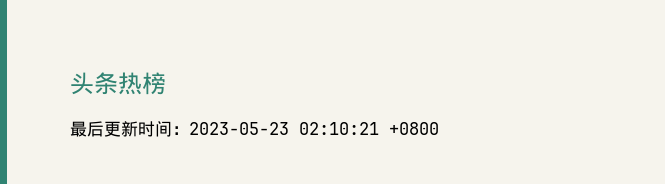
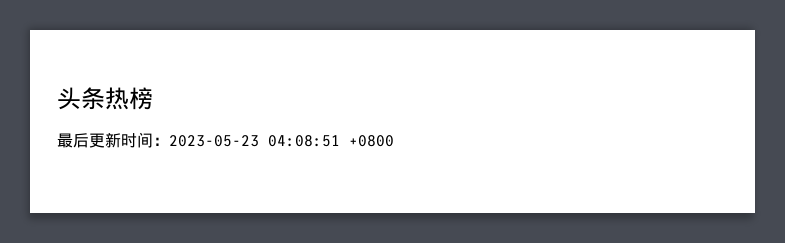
[299,122,379,135] 02:10:21 -> [268,135,340,147] 04:08:51

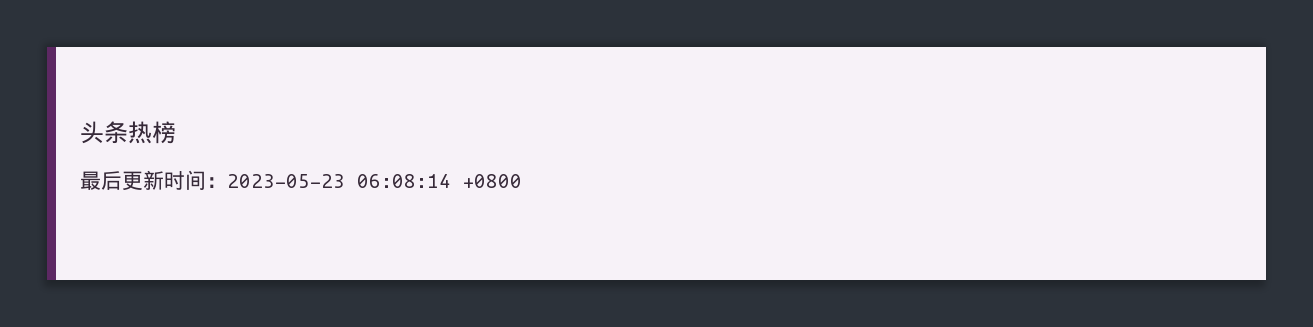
[268,135,340,147] 04:08:51 -> [357,174,451,188] 06:08:14

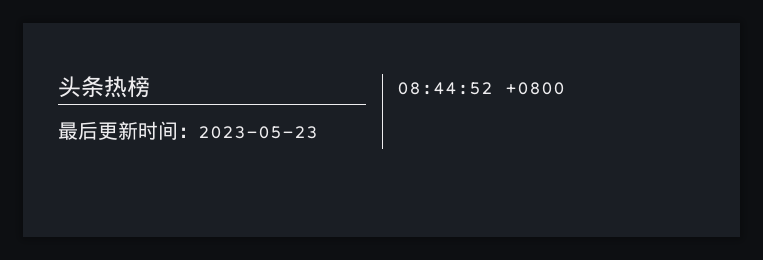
[357,174,451,188] 06:08:14 -> [397,82,493,95] 08:44:52

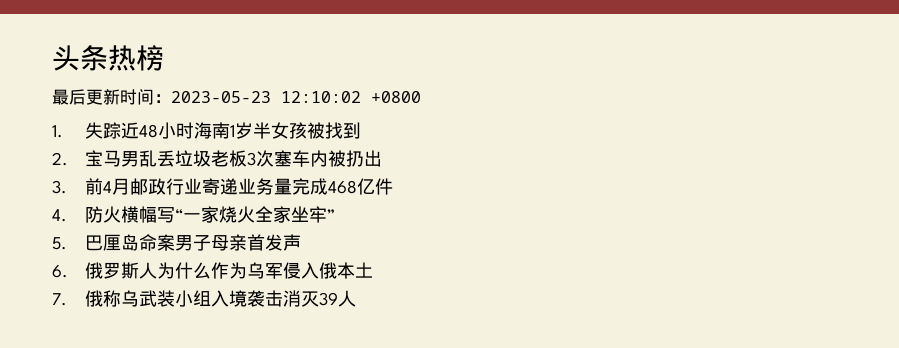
[397,82,493,95] 08:44:52 -> [281,91,361,103] 12:10:02
(565, 88) none -> [52,122,361,139] [52,150,382,167] [52,178,393,195] [52,206,335,223] [52,234,301,251] [52,262,373,279] [52,290,356,307] // 1.失踪近48小时海南1岁半女孩被找到 // 2.宝马男乱丢垃圾老板3次塞车内被扔出 // 3.前4月邮政行业寄递业务量完成468亿件 // 4.防火横幅写“一家烧火全家坐牢” // 5.巴厘岛命案男子母亲首发声 // 6.俄罗斯人为什么作为乌军侵入俄本土 // 7.俄称乌武装小组入境袭击消灭39人

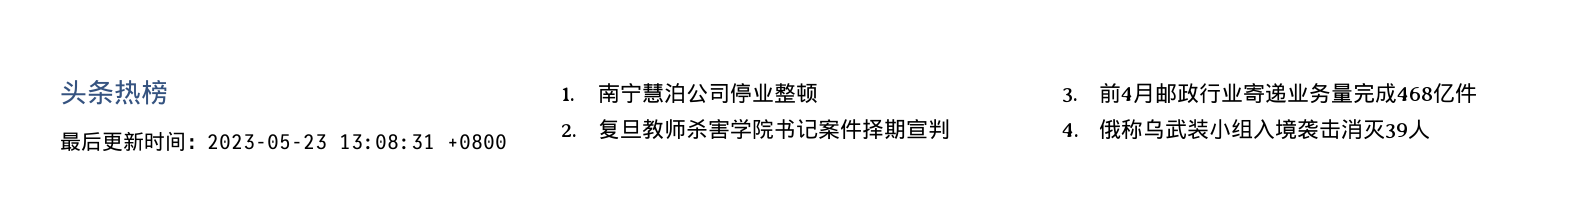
[281,91,361,103] 12:10:02 -> [339,134,435,150] 13:08:31
[84,122,361,139] [52,150,382,167] 失踪近48小时海南1岁半女孩被找到 // 2.宝马男乱丢垃圾老板3次塞车内被扔出 -> [597,83,818,103] [561,119,950,140] 南宁慧泊公司停业整顿 // 2.复旦教师杀害学院书记案件择期宣判
[84,206,335,223] [52,234,301,251] [52,262,373,279] [52,293,67,306] 防火横幅写“一家烧火全家坐牢” // 5.巴厘岛命案男子母亲首发声 // 6.俄罗斯人为什么作为乌军侵入俄本土 // 7. -> (1079, 130) none

